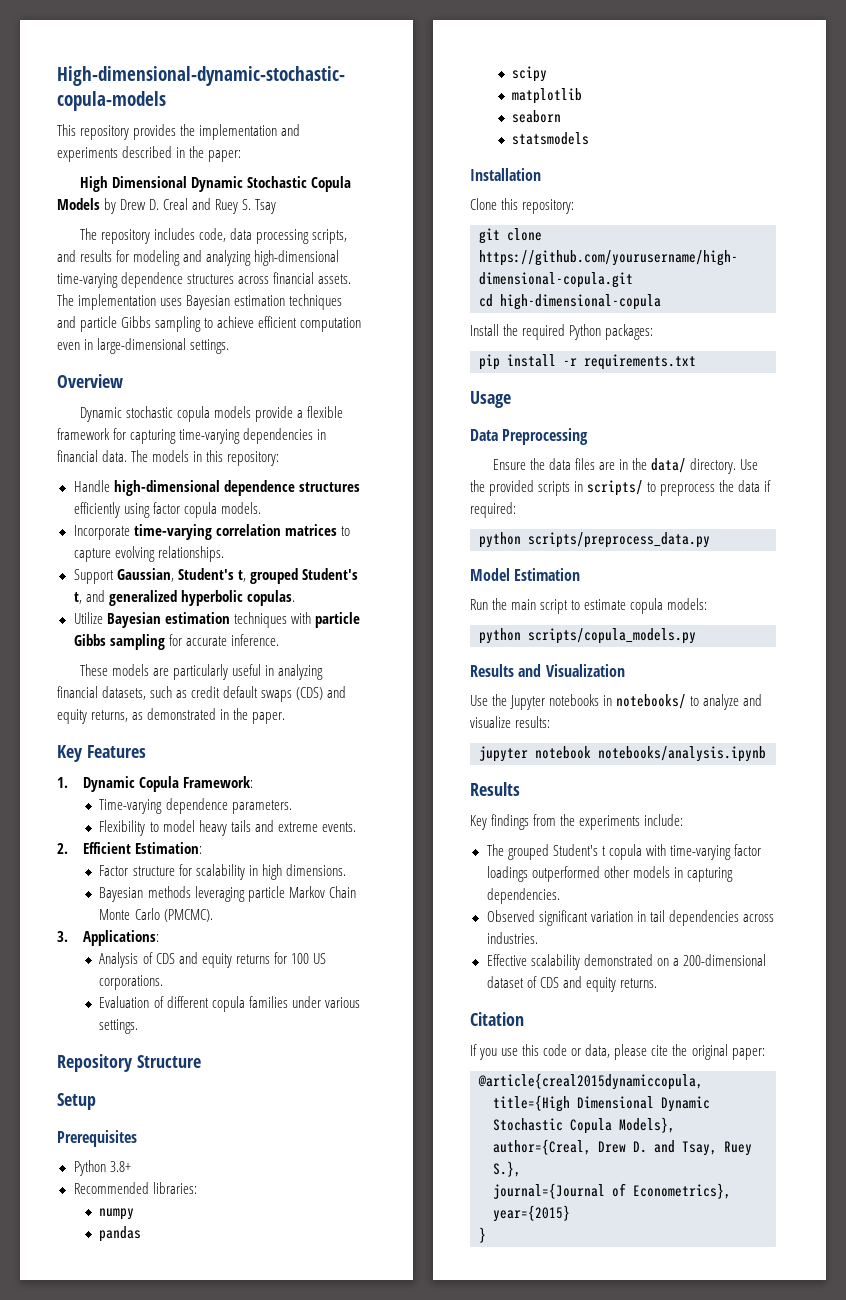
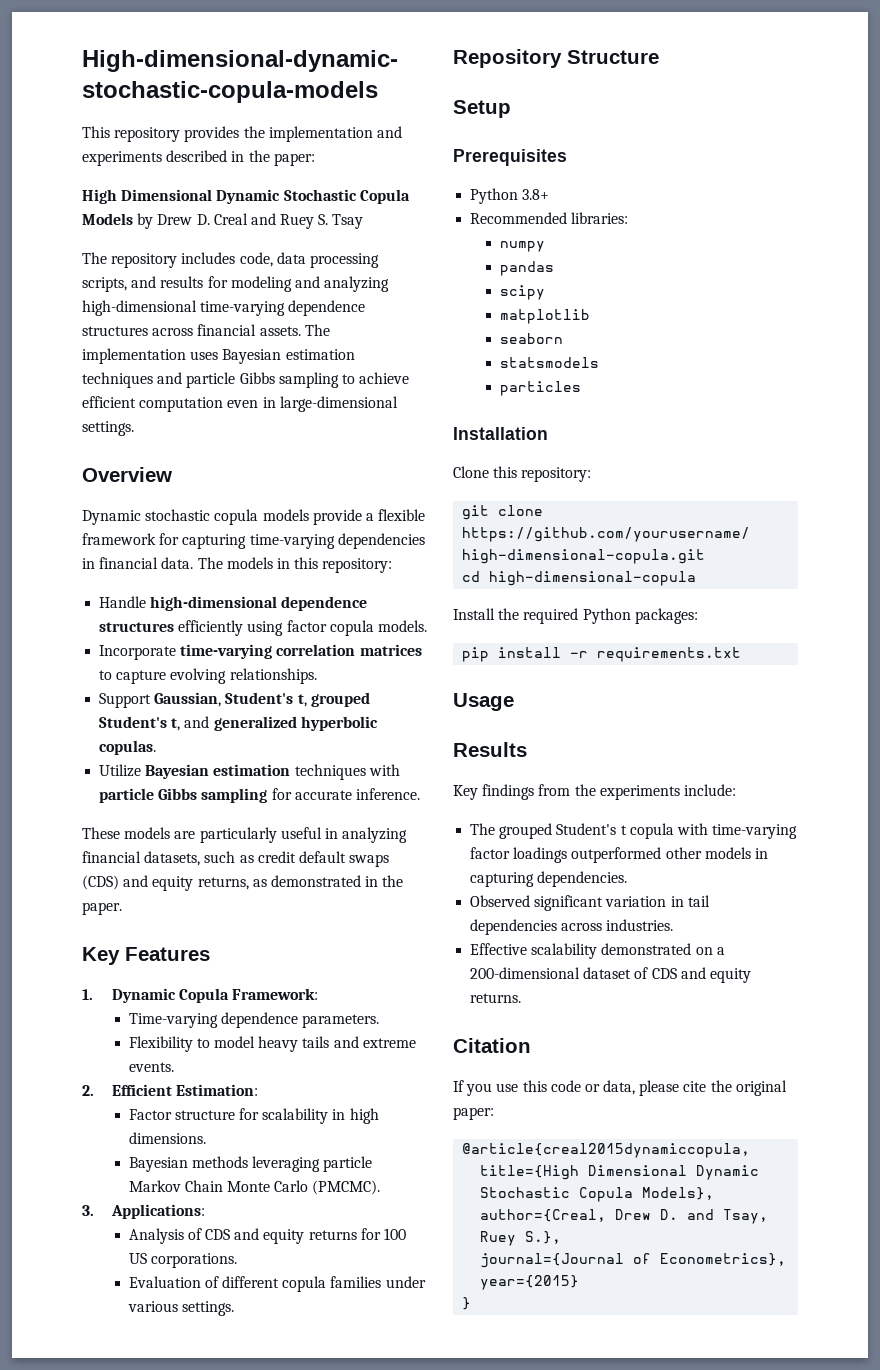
(590, 138) none -> [499,381,581,396] // particles
[470,428,589,445] [492,458,759,474] [470,480,772,496] [470,502,516,518] [479,532,710,548] [470,568,581,581] [470,598,708,614] [479,628,696,644] [470,664,625,677] [470,694,763,710] [470,716,551,728] [479,746,766,762] // Data Preprocessing // Ensure the data files are in the data/ directory. Use the provided scripts in scripts/ to preprocess the data if required: // python scripts/preprocess_data.py // Model Estimation // Run the main script to estimate copula models: // python scripts/copula_models.py // Results and Visualization // Use the Jupyter notebooks in notebooks/ to analyze and visualize results: // jupyter notebook notebooks/analysis.ipynb -> (514, 702) none

